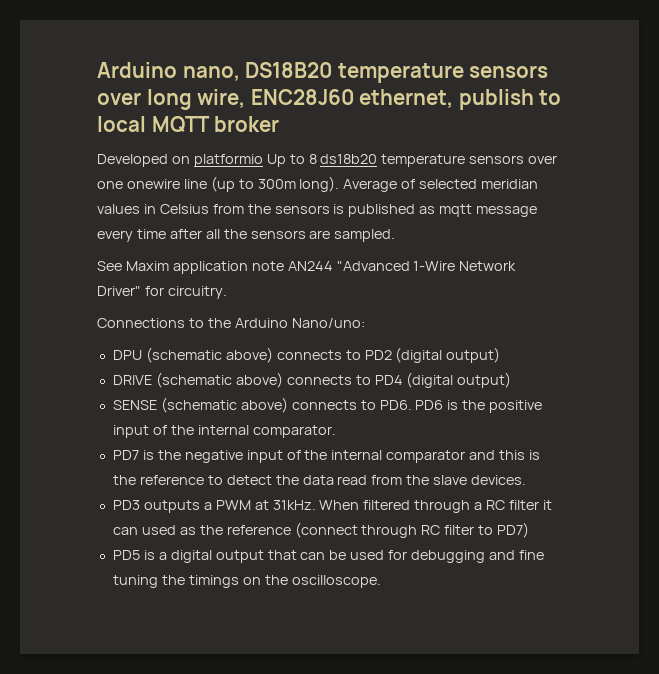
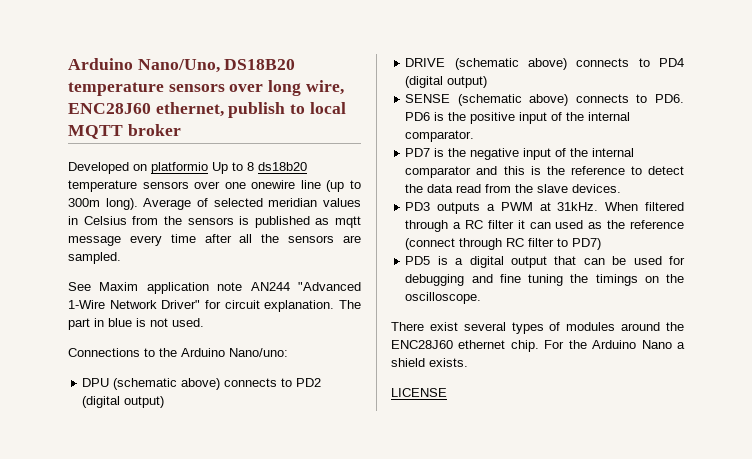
[97,62,240,81] Arduino nano, -> [68,58,220,73] Arduino Nano/Uno,
[167,286,227,299] circuitry. -> [224,300,361,312] [68,318,204,330] circuit explanation. The part in blue is not used.
(381, 581) none -> [391,322,684,334] [391,340,685,352] [391,358,468,367] [391,388,447,397] // There exist several types of modules around the ENC28J60 ethernet chip. For the Arduino Nano a shield exists. // LICENSE

